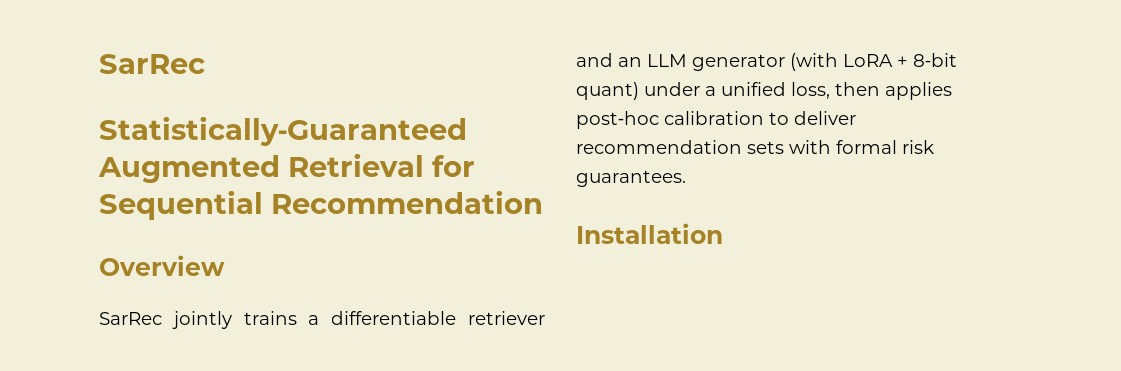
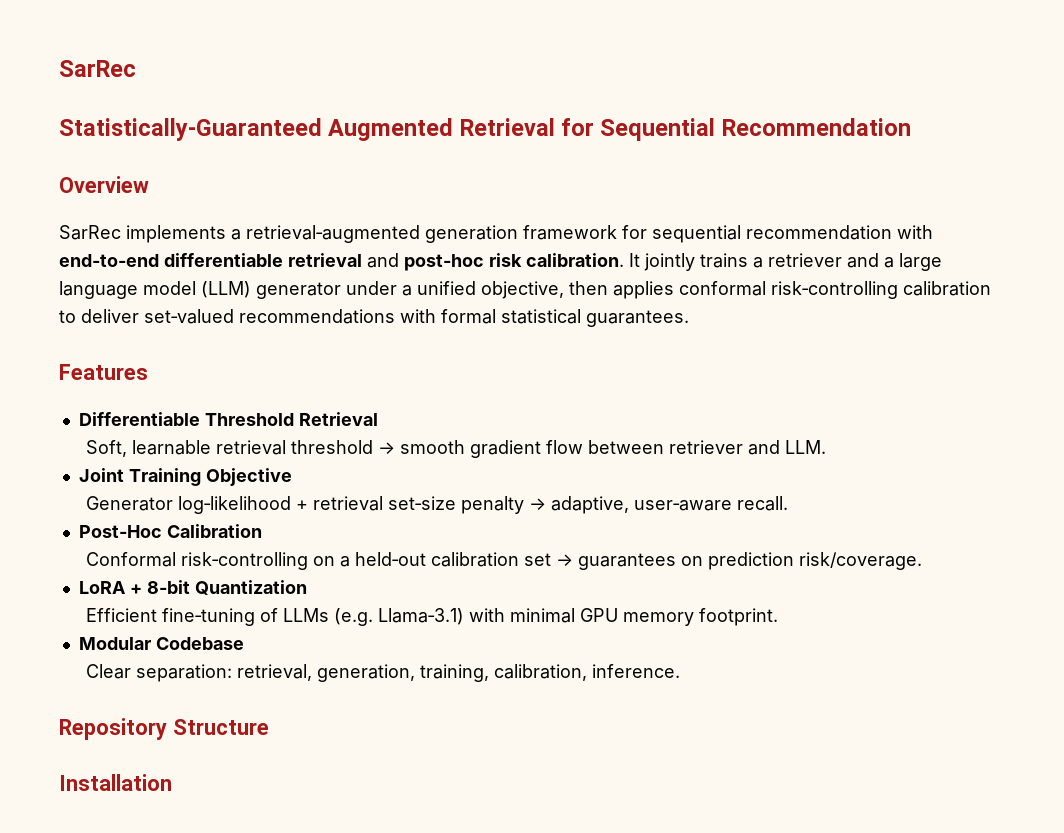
(162, 318) none -> [126,225,933,243] [59,253,640,271] implements a retrieval‑augmented generation framework for sequential recommendation with end‑to‑end differentiable retrieval and post‑hoc risk calibration. It
[331,311,545,325] [576,53,957,71] [576,82,952,100] [576,111,856,129] [576,140,934,154] [576,170,686,187] differentiable retriever and an LLM generator (with LoRA + 8‑bit quant) under a unified loss, then applies post‑hoc calibration to deliver recommendation sets with formal risk guarantees. -> [768,253,942,271] [59,281,991,299] [59,309,689,327] [59,364,148,380] [78,412,378,426] [85,440,826,458] [78,468,292,486] [85,496,788,514] [78,524,262,538] [85,552,922,570] [78,580,307,595] [85,608,778,626] [78,637,244,650] [85,664,680,682] [59,718,269,740] retriever and a large language model (LLM) generator under a unified objective, then applies conformal risk‑controlling calibration to deliver set‑valued recommendations with formal statistical guarantees. // Features // Differentiable Threshold Retrieval // Soft, learnable retrieval threshold → smooth gradient flow between retriever and LLM. // Joint Training Objective // Generator log‑likelihood + retrieval set‑size penalty → adaptive, user‑aware recall. // Post‑Hoc Calibration // Conformal risk‑controlling on a held‑out calibration set → guarantees on prediction risk/coverage. // LoRA + 8‑bit Quantization // Efficient fine‑tuning of LLMs (e.g. Llama‑3.1) with minimal GPU memory footprint. // Modular Codebase // Clear separation: retrieval, generation, training, calibration, inference. // Repository Structure

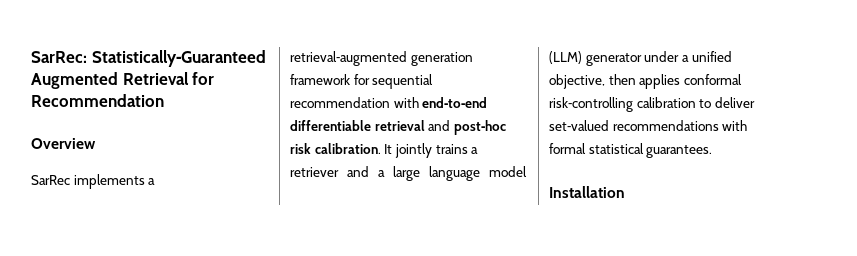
[59,60,136,77] SarRec // -> [31,51,87,63] SarRec:
[600,118,716,141] Sequential -> (215, 78) none
[59,364,148,380] [78,412,378,426] [85,440,826,458] [78,468,292,486] [85,496,788,514] [78,524,262,538] [85,552,922,570] [78,580,307,595] [85,608,778,626] [78,637,244,650] [85,664,680,682] [59,718,269,740] // Features // Differentiable Threshold Retrieval // Soft, learnable retrieval threshold → smooth gradient flow between retriever and LLM. // Joint Training Objective // Generator log‑likelihood + retrieval set‑size penalty → adaptive, user‑aware recall. // Post‑Hoc Calibration // Conformal risk‑controlling on a held‑out calibration set → guarantees on prediction risk/coverage. // LoRA + 8‑bit Quantization // Efficient fine‑tuning of LLMs (e.g. Llama‑3.1) with minimal GPU memory footprint. // Modular Codebase // Clear separation: retrieval, generation, training, calibration, inference. // Repository Structure -> (713, 151) none

